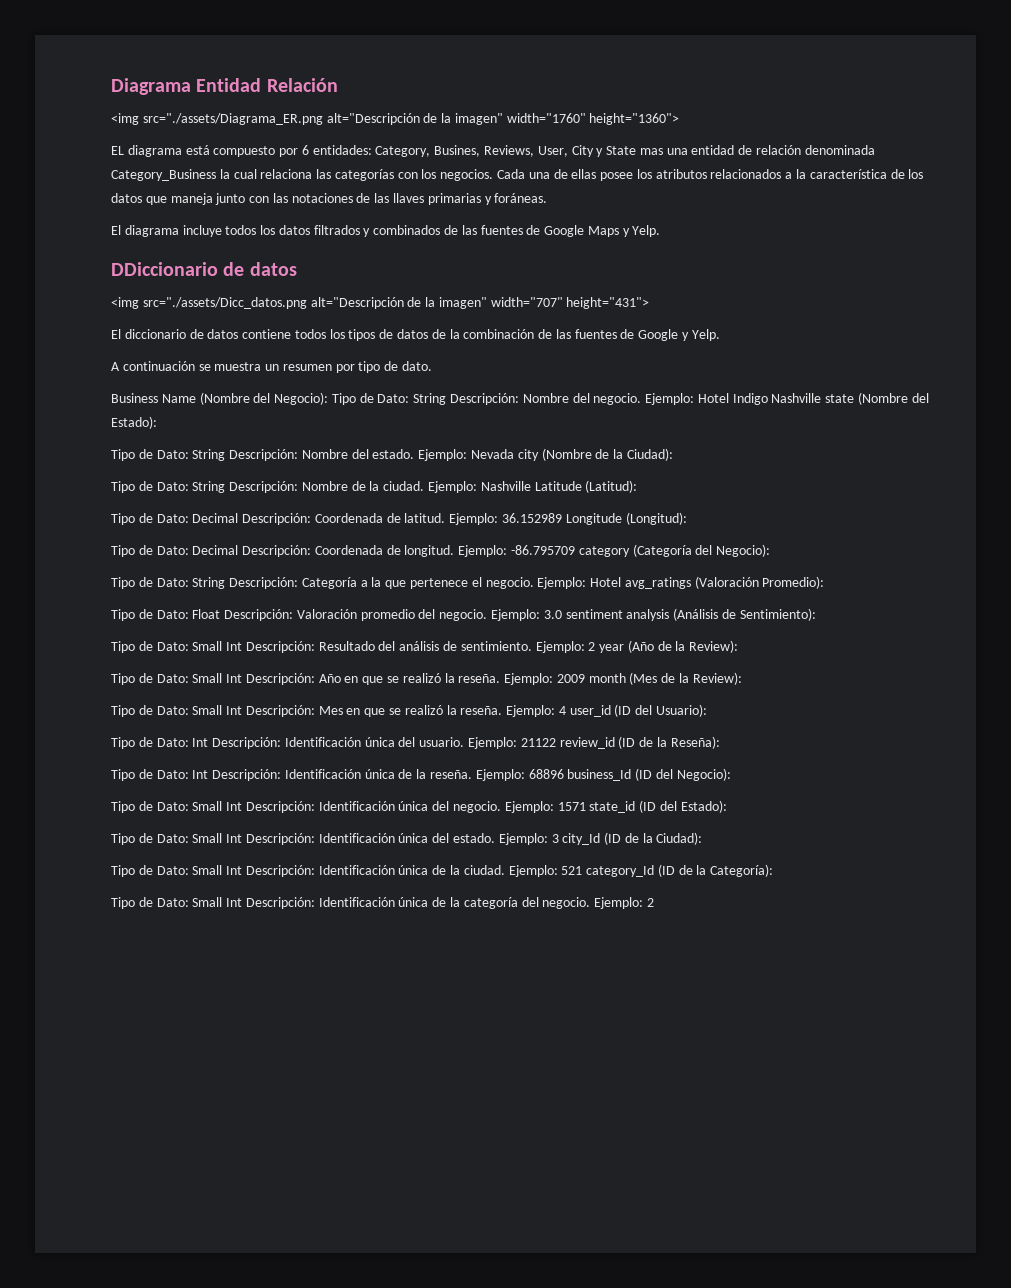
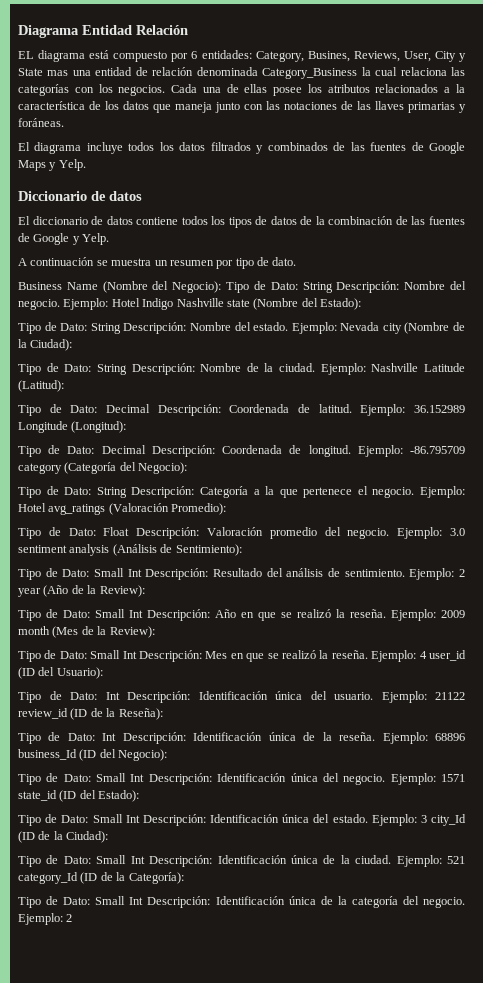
[111,113,680,125] // <img src="./assets/Diagrama_ER.png alt="Descripción de la imagen" width="1760" height="1360"> -> (188, 30) none
[111,262,297,276] [111,297,650,309] DDiccionario de datos // <img src="./assets/Dicc_datos.png alt="Descripción de la imagen" width="707" height="431"> -> [18,191,142,201] Diccionario de datos

